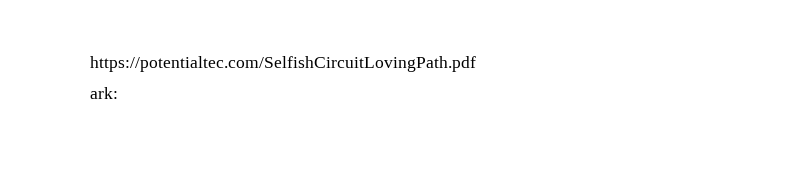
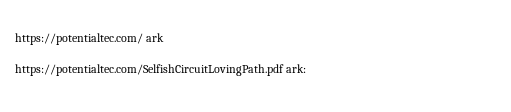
(90, 64) none -> [15,33,165,45] https://potentialtec.com/ ark //
(476, 64) // -> (284, 70) none

